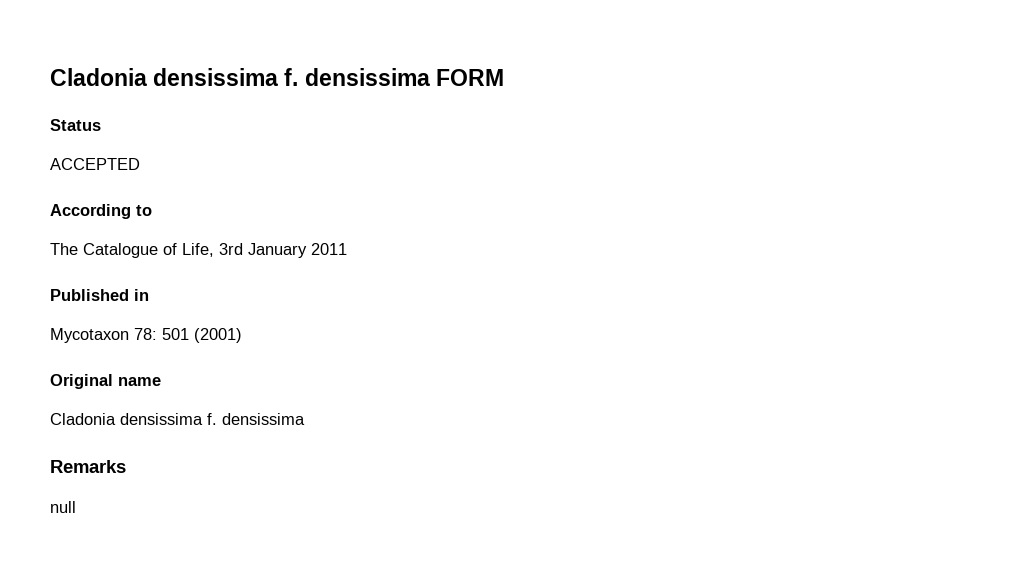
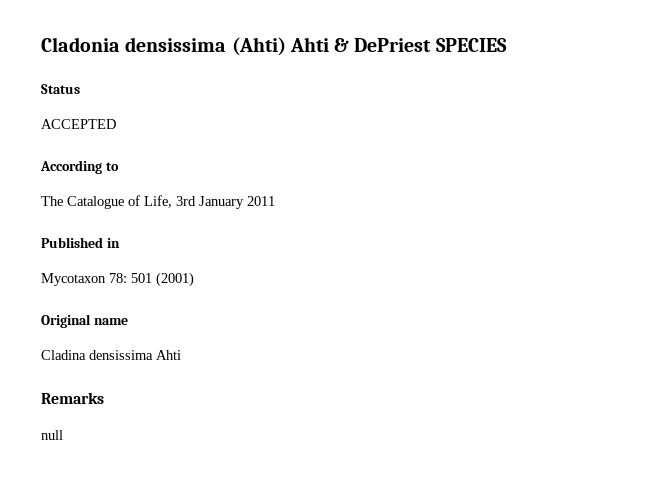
[50,68,504,86] Cladonia densissima f. densissima FORM -> [41,37,507,56] Cladonia densissima (Ahti) Ahti & DePriest SPECIES
[50,413,305,425] Cladonia densissima f. densissima -> [41,350,181,360] Cladina densissima Ahti

